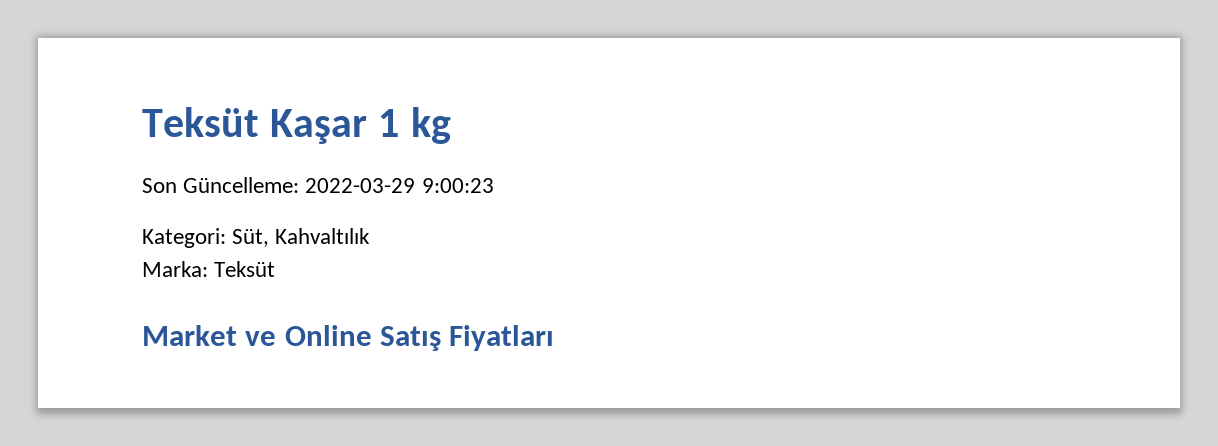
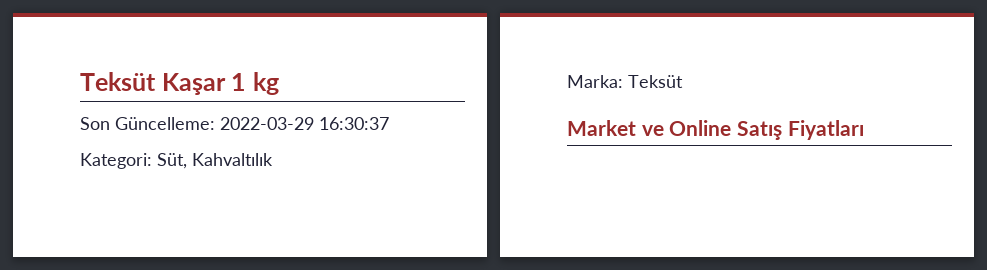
[421,178,494,193] 9:00:23 -> [319,117,389,130] 16:30:37

